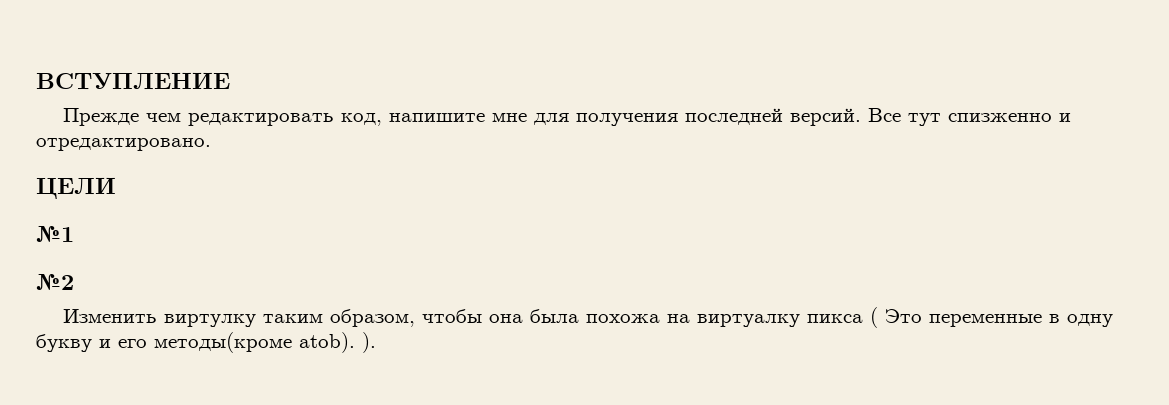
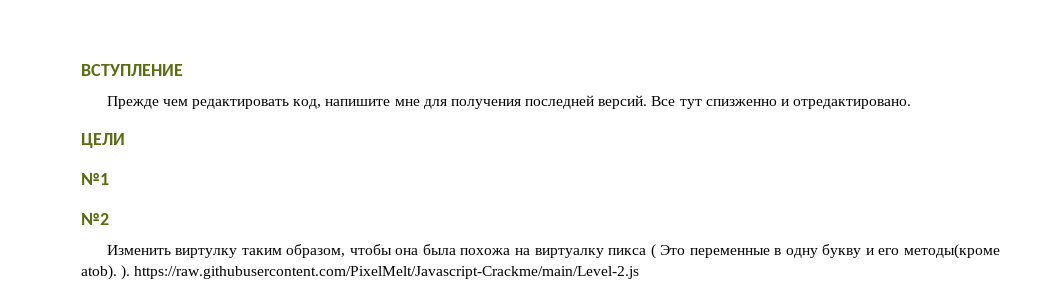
(376, 342) none -> [134,266,640,279] https://raw.githubusercontent.com/PixelMelt/Javascript-Crackme/main/Level-2.js

